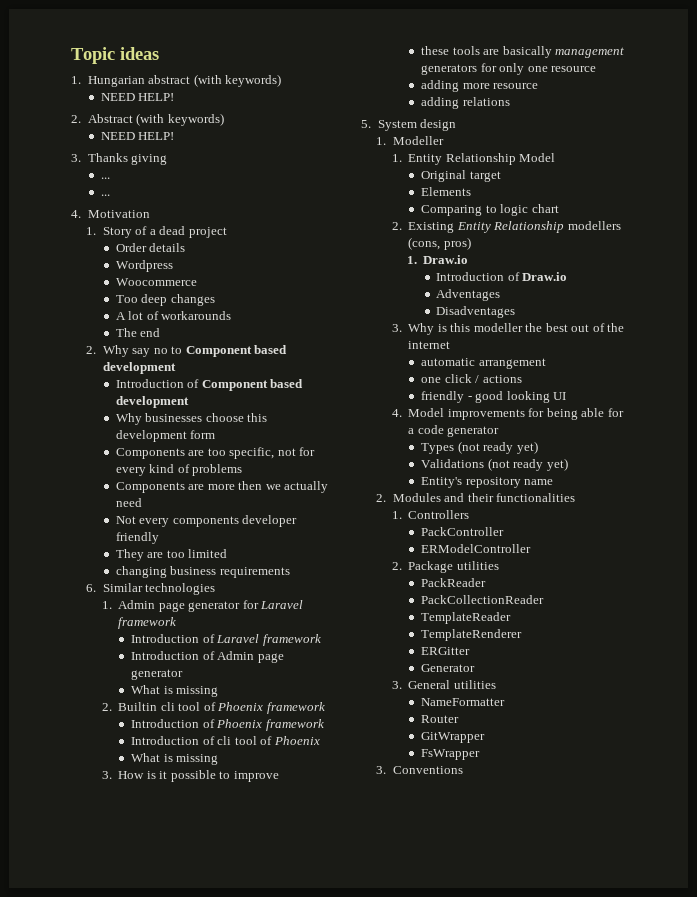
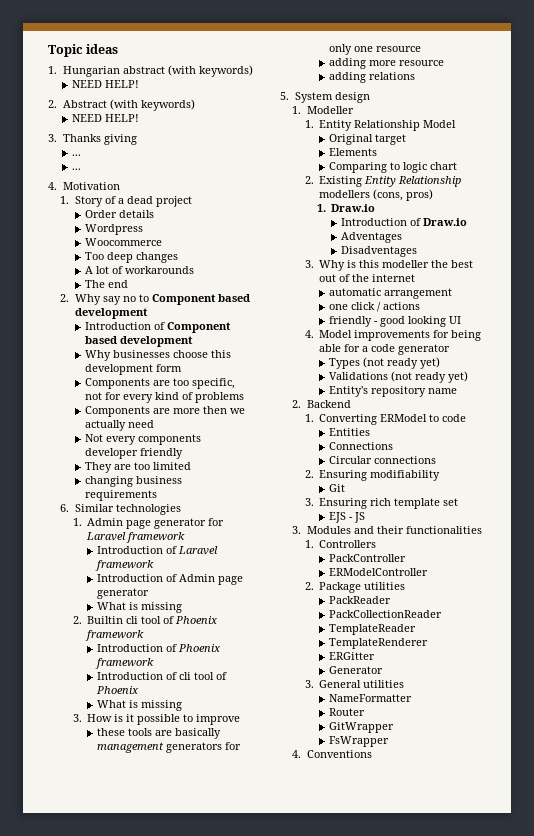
(387, 498) none -> [306,400,351,408] [304,414,467,425] [328,428,370,436] [328,442,393,450] [328,456,436,464] [304,470,441,481] [328,484,345,492] [304,498,459,509] [328,512,365,523] [292,526,302,534] Backend // 1. Converting ERModel to code // Entities // Connections // Circular connections // 2. Ensuring modifiability // Git // 3. Ensuring rich template set // EJS - JS // 3.
[376,766,387,774] 3. -> [292,750,302,758] 4.

